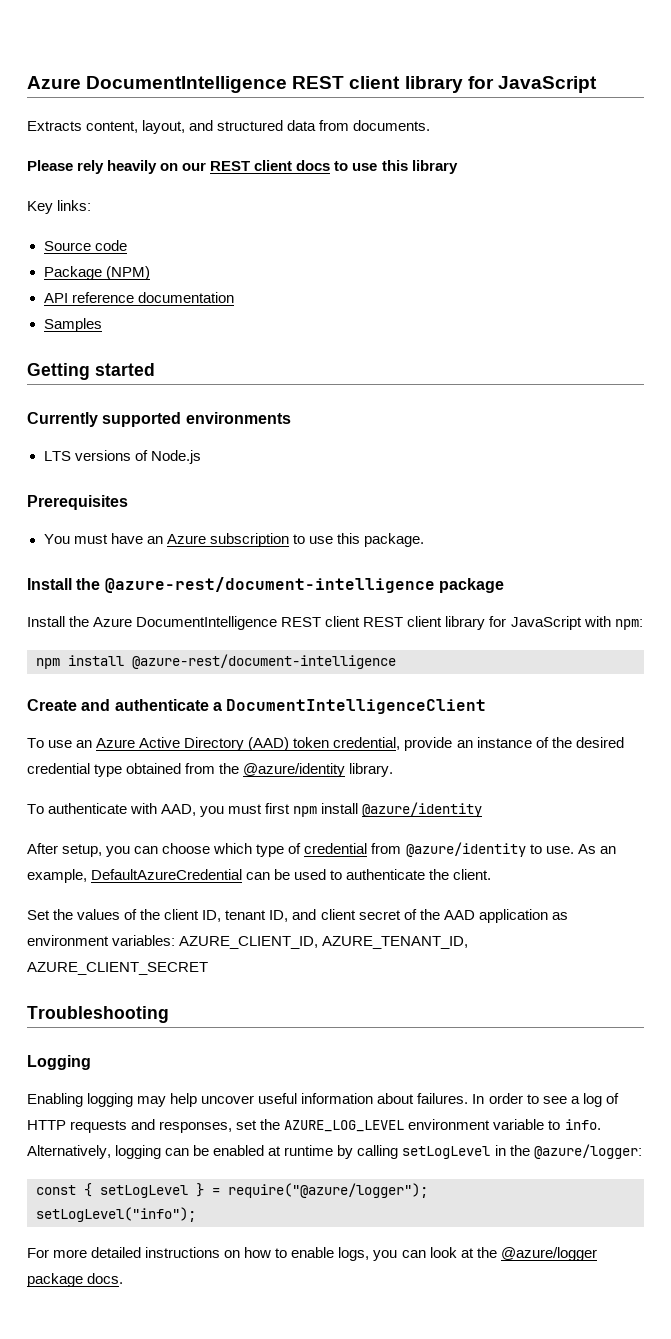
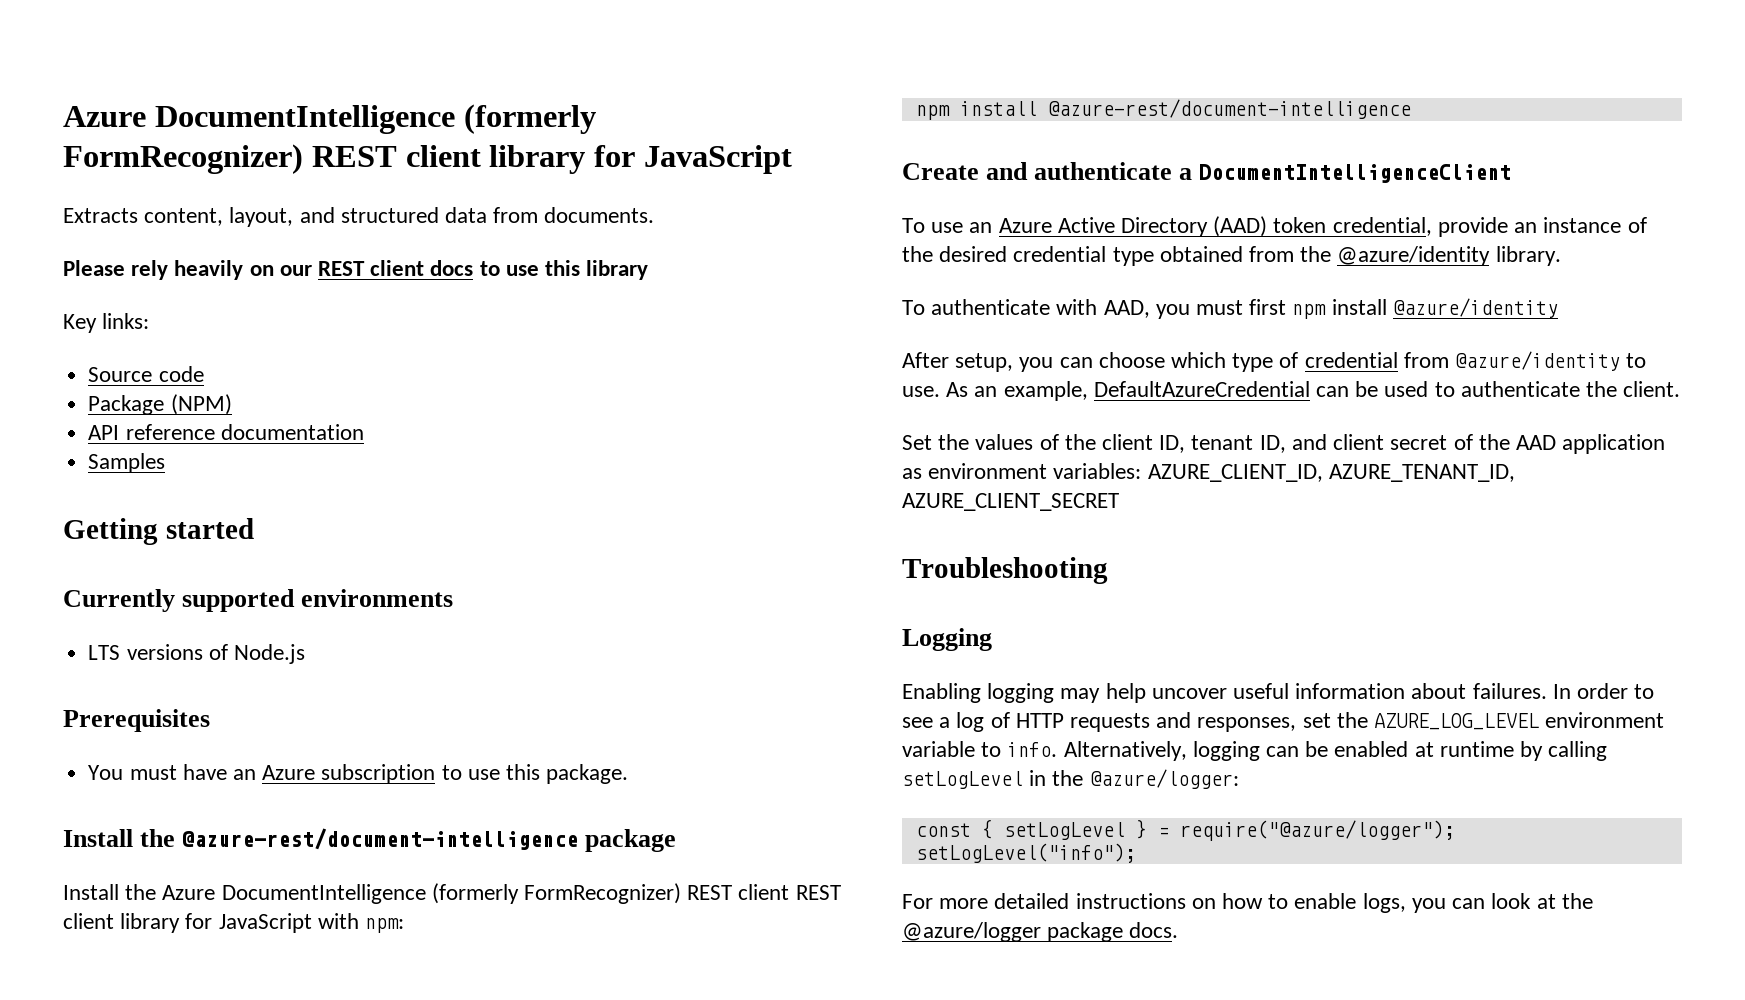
[27,76,288,93] Azure DocumentIntelligence -> [63,104,596,134] [63,144,303,174] Azure DocumentIntelligence (formerly FormRecognizer)
(278, 623) none -> [431,883,682,904] (formerly FormRecognizer)

